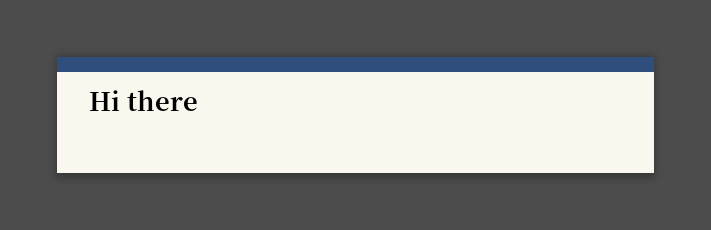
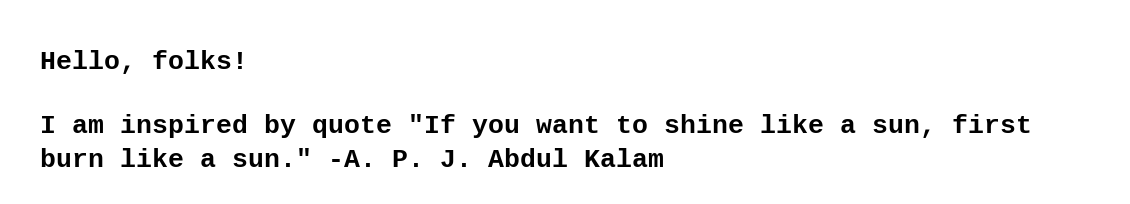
[89,90,198,111] Hi there -> [40,50,248,74] [40,114,1032,138] [40,148,664,167] Hello, folks! // I am inspired by quote "If you want to shine like a sun, first burn like a sun." -A. P. J. Abdul Kalam

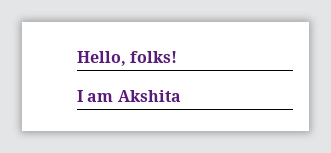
[120,114,1032,138] [40,148,664,167] inspired by quote "If you want to shine like a sun, first burn like a sun." -A. P. J. Abdul Kalam -> [117,90,181,102] Akshita

